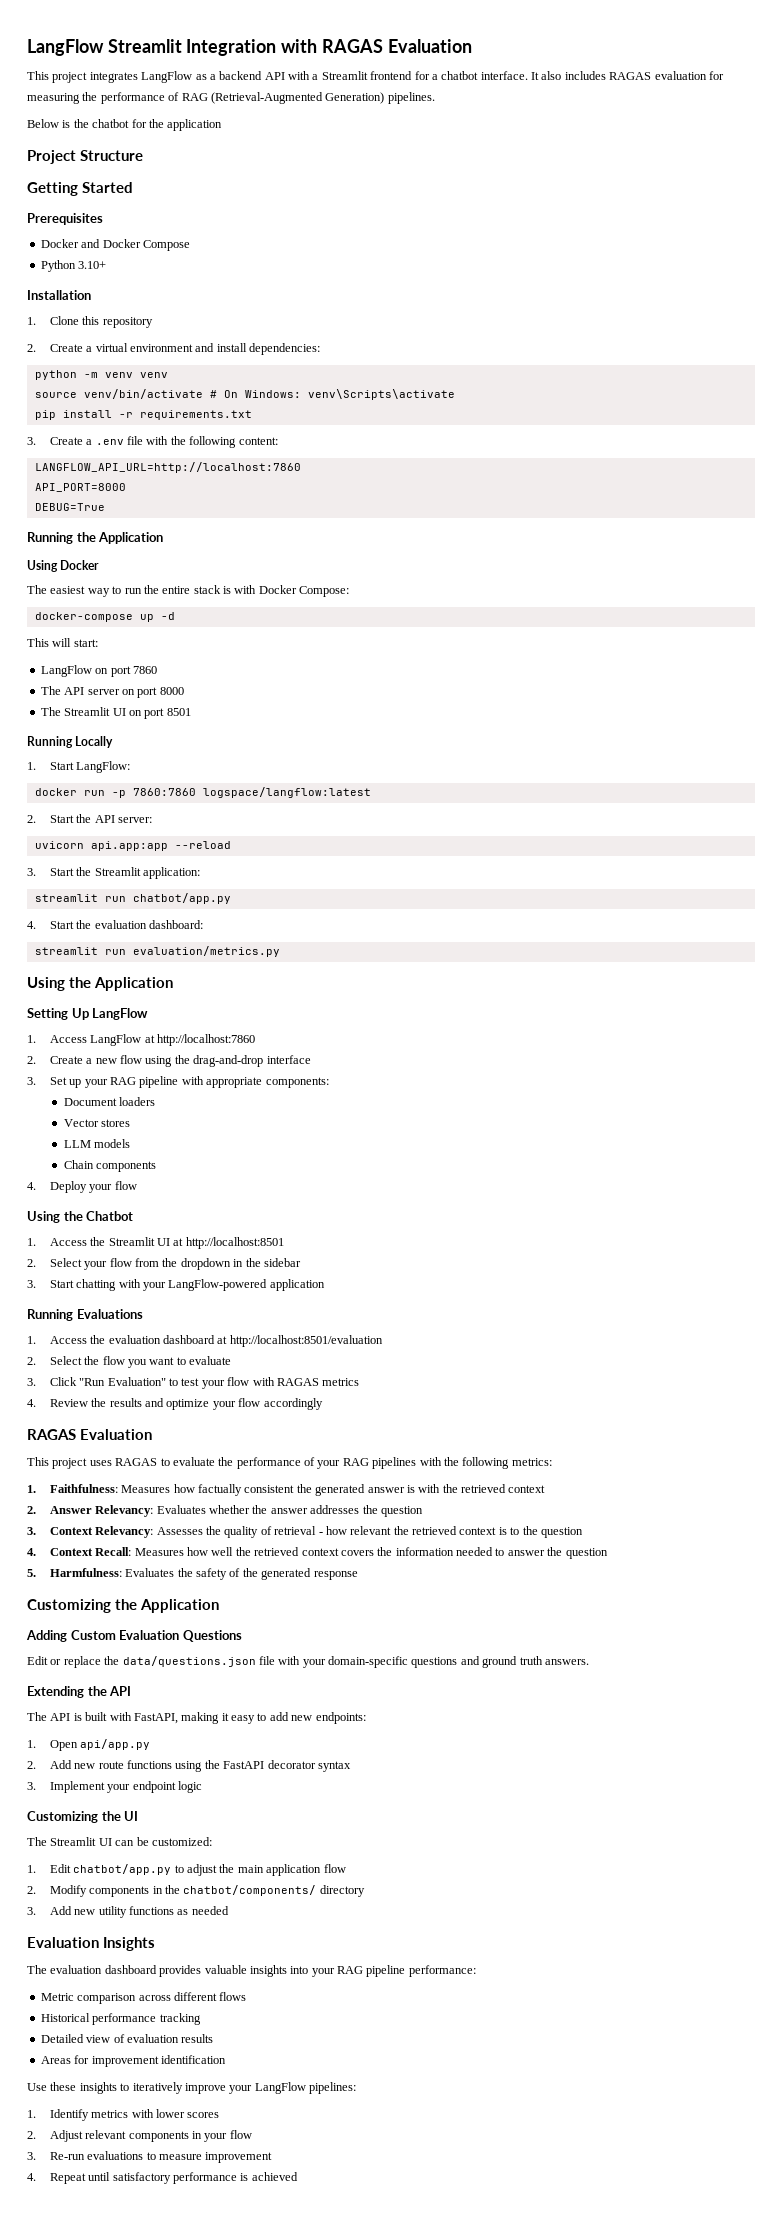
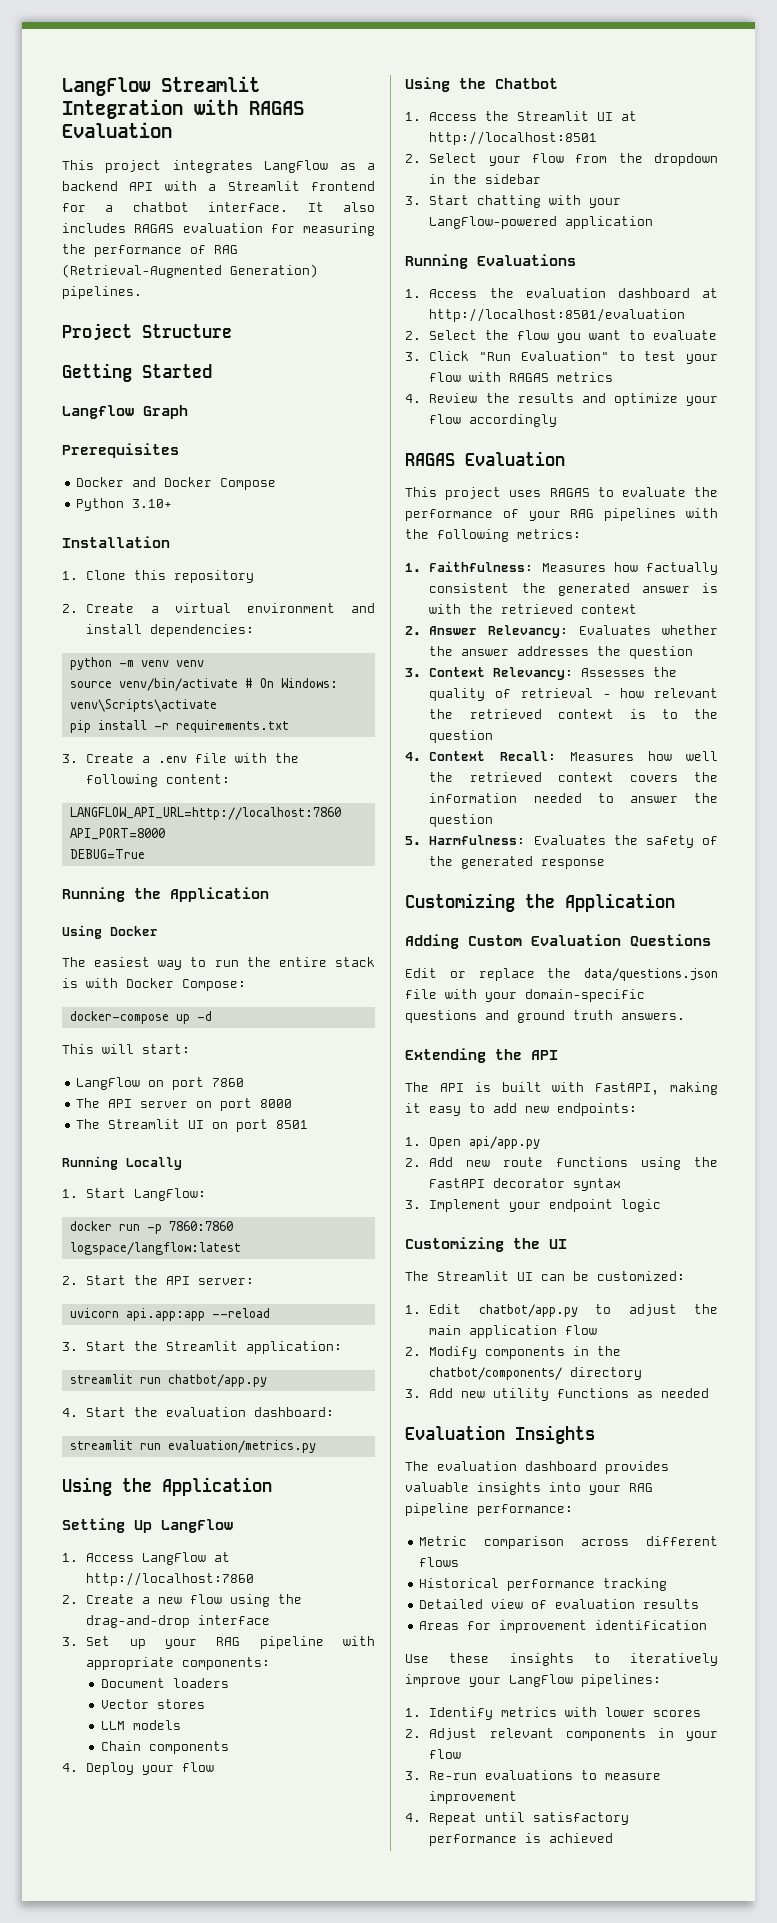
[27,119,223,131] // Below is the chatbot for the application -> (142, 292) none
(134, 187) none -> [62,405,188,419] // Langflow Graph

